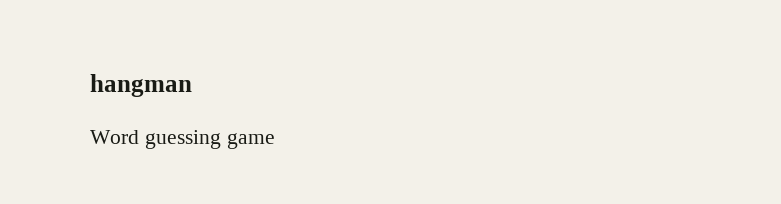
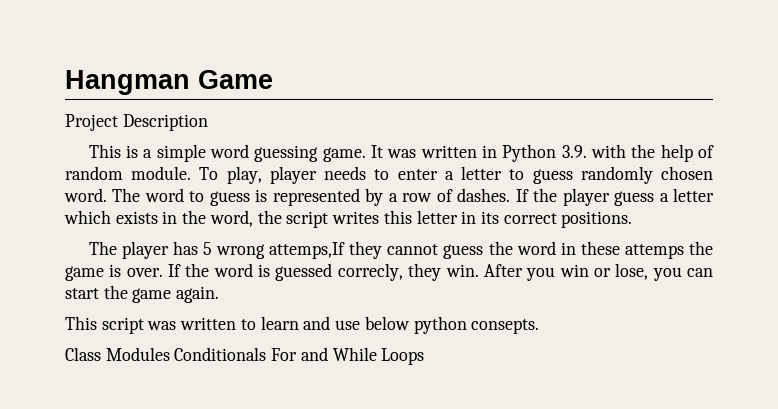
[90,74,192,97] [90,130,275,149] hangman // Word guessing game -> [65,70,273,95] [65,114,208,131] [88,144,715,162] [65,166,714,184] [64,188,715,206] [64,210,633,228] [88,241,714,259] [65,263,714,281] [65,285,220,303] [65,316,540,334] [65,347,425,365] Hangman Game // Project Description // This is a simple word guessing game. It was written in Python 3.9. with the help of random module. To play, player needs to enter a letter to guess randomly chosen word. The word to guess is represented by a row of dashes. If the player guess a letter which exists in the word, the script writes this letter in its correct positions. // The player has 5 wrong attemps,If they cannot guess the word in these attemps the game is over. If the word is guessed correcly, they win. After you win or lose, you can start the game again. // This script was written to learn and use below python consepts. // Class Modules Conditionals For and While Loops

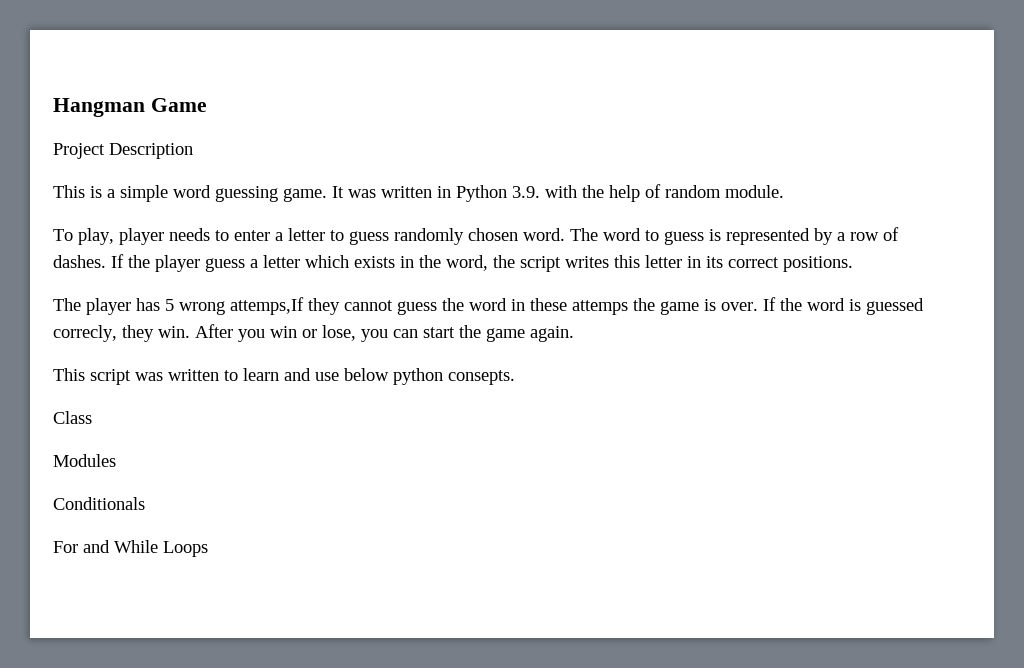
(192, 173) none -> (784, 191) //
(101, 354) none -> (92, 417) //
(170, 354) none -> (116, 460) //
(267, 354) none -> (145, 503) //

